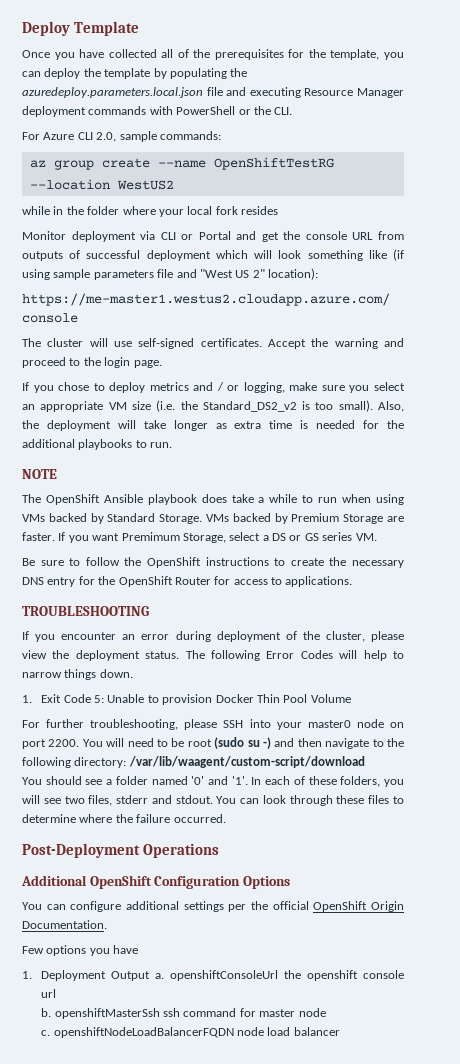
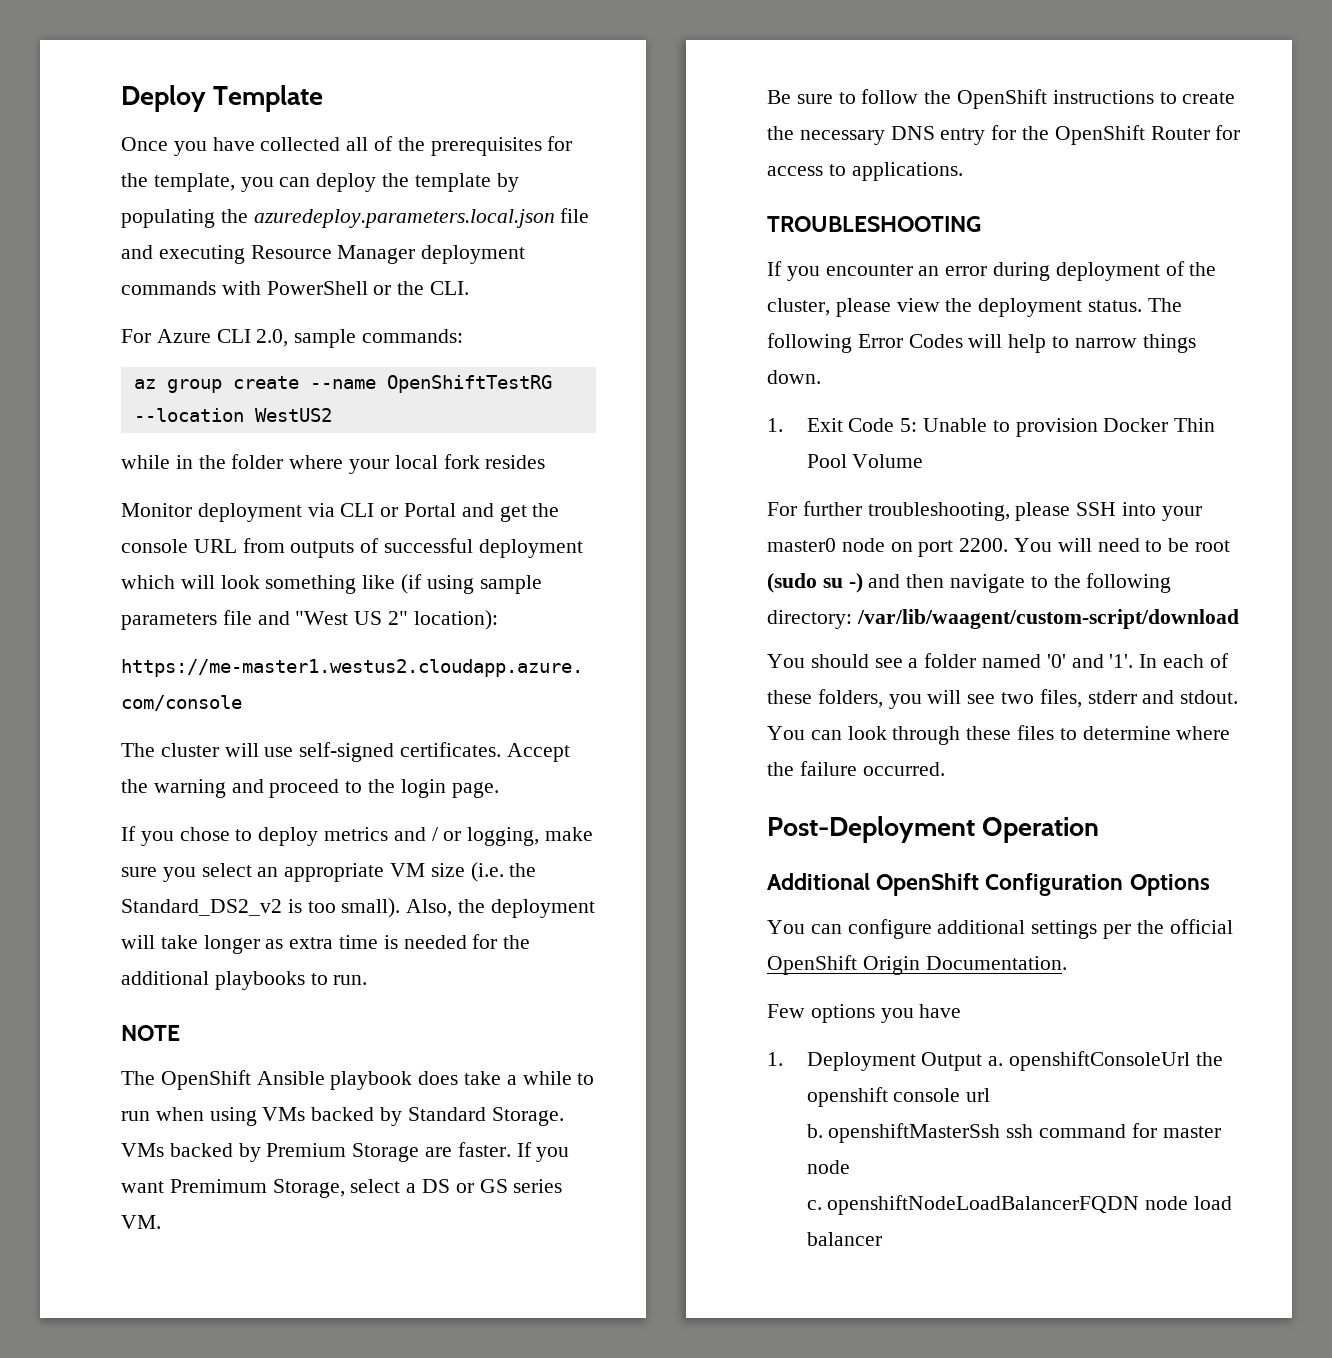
[143,843,220,858] Operations -> [982,817,1100,843] Operation

